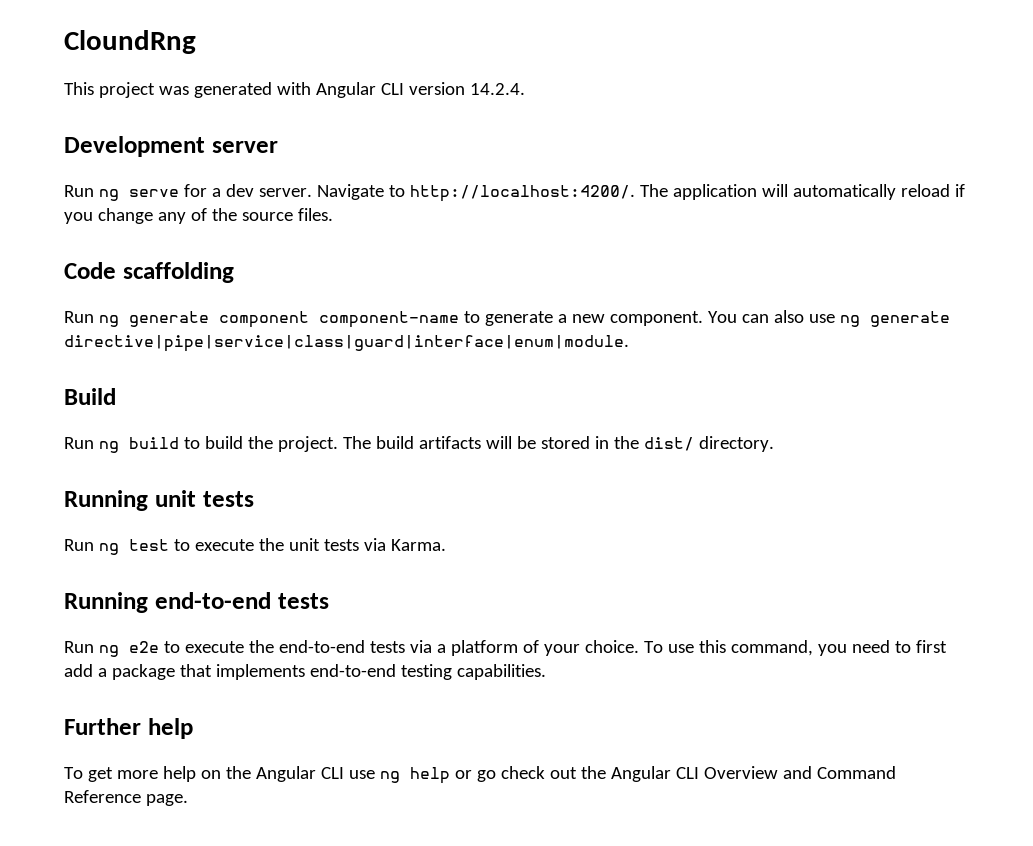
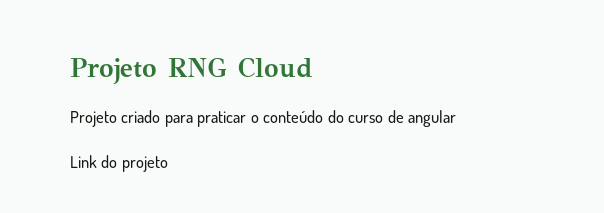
[64,30,196,54] [64,82,525,98] [64,136,278,157] [64,184,965,202] [64,208,333,224] [64,262,234,283] [64,310,950,328] [64,335,629,352] [64,388,116,405] [64,436,774,453] [64,490,254,511] [64,538,446,555] [64,592,329,613] [64,640,947,657] [64,664,546,680] [64,718,193,739] [64,766,896,784] [64,790,188,806] CloundRng // This project was generated with Angular CLI version 14.2.4. // Development server // Run ng serve for a dev server. Navigate to http://localhost:4200/. The application will automatically reload if you change any of the source files. // Code scaffolding // Run ng generate component component-name to generate a new component. You can also use ng generate directive|pipe|service|class|guard|interface|enum|module. // Build // Run ng build to build the project. The build artifacts will be stored in the dist/ directory. // Running unit tests // Run ng test to execute the unit tests via Karma. // Running end-to-end tests // Run ng e2e to execute the end-to-end tests via a platform of your choice. To use this command, you need to first add a package that implements end-to-end testing capabilities. // Further help // To get more help on the Angular CLI use ng help or go check out the Angular CLI Overview and Command Reference page. -> [70,57,313,84] [70,110,457,127] [70,155,168,172] Projeto RNG Cloud // Projeto criado para praticar o conteúdo do curso de angular // Link do projeto

